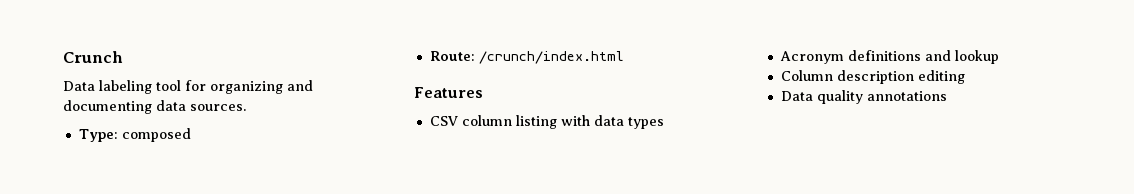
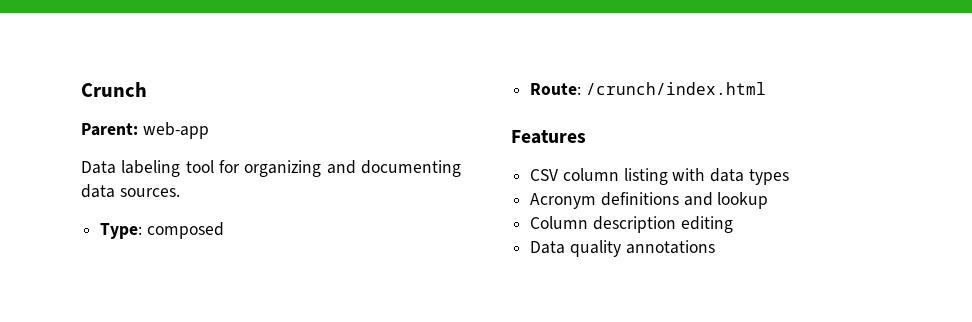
(123, 57) none -> [81,122,209,139] // Parent: web-app

